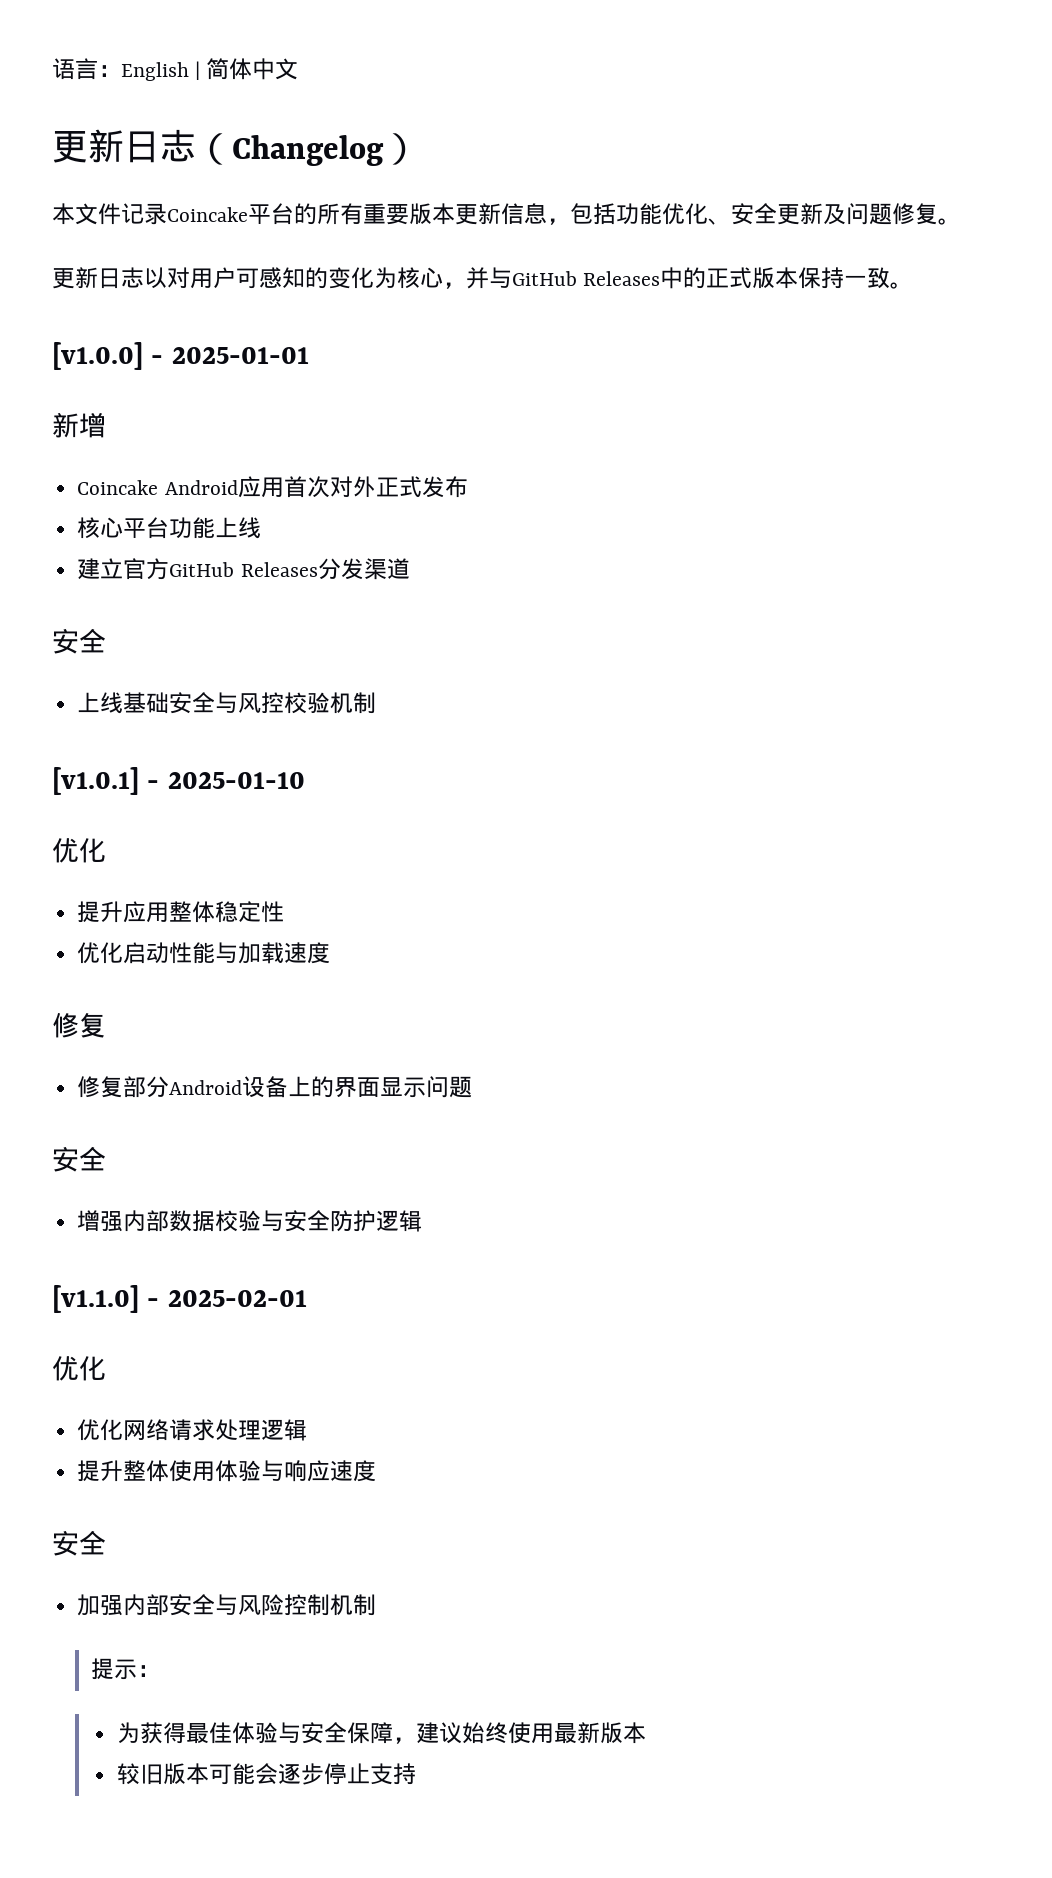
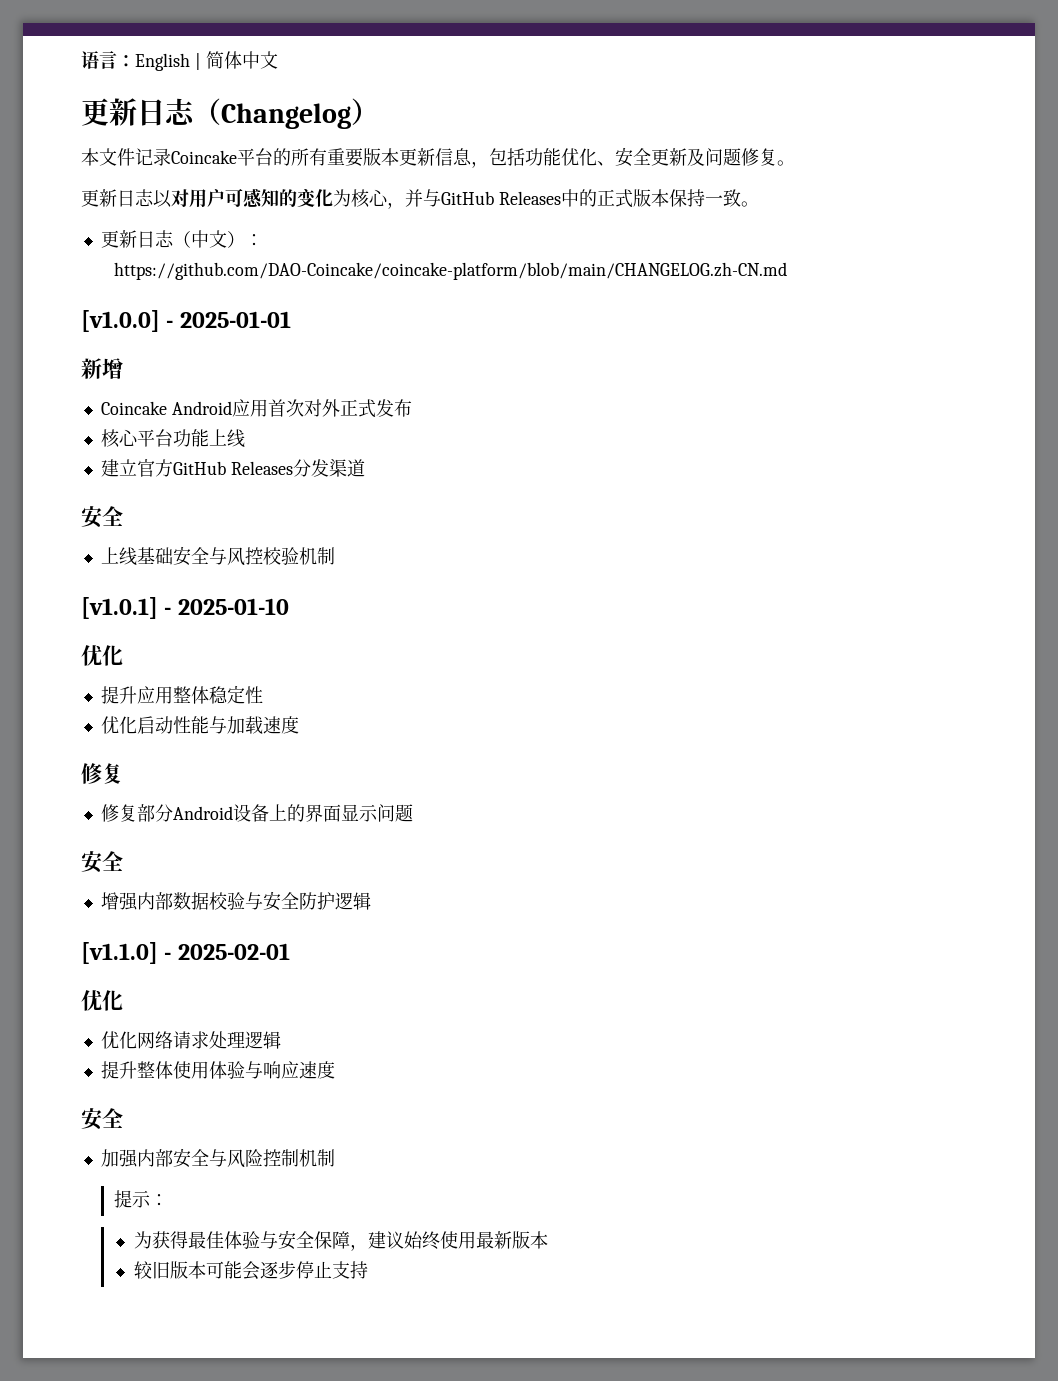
(914, 285) none -> [100,230,263,248] [113,262,787,280] // 更新日志（中文）： // https://github.com/DAO-Coincake/coincake-platform/blob/main/CHANGELOG.zh-CN.md

